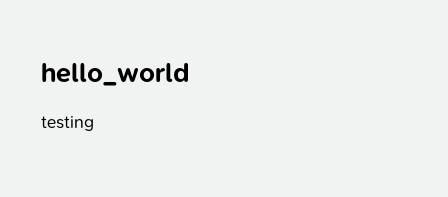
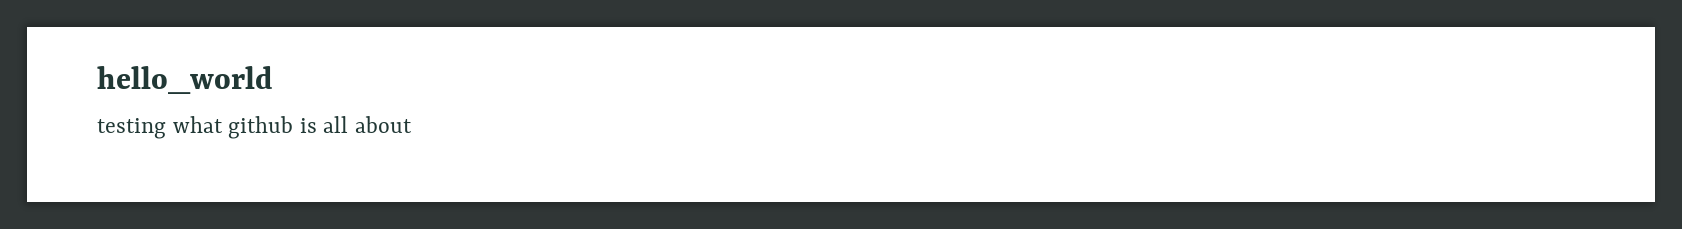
(94, 123) none -> [172,116,413,139] what github is all about

